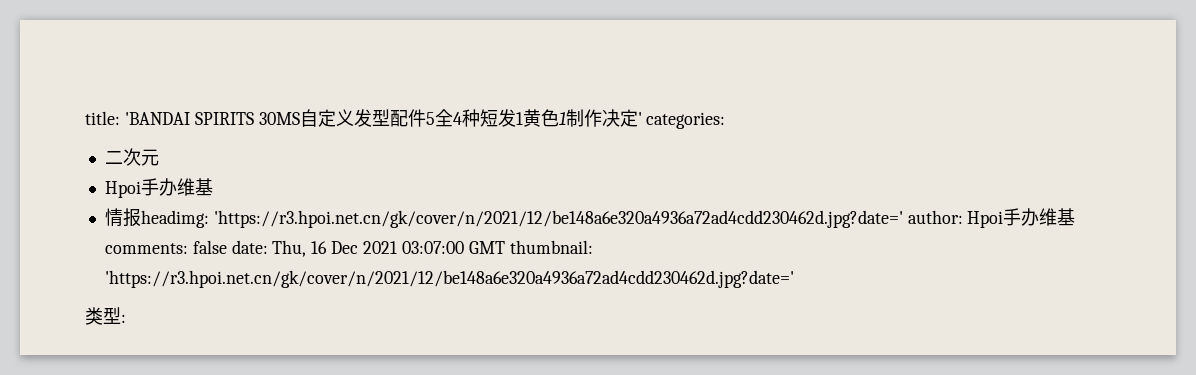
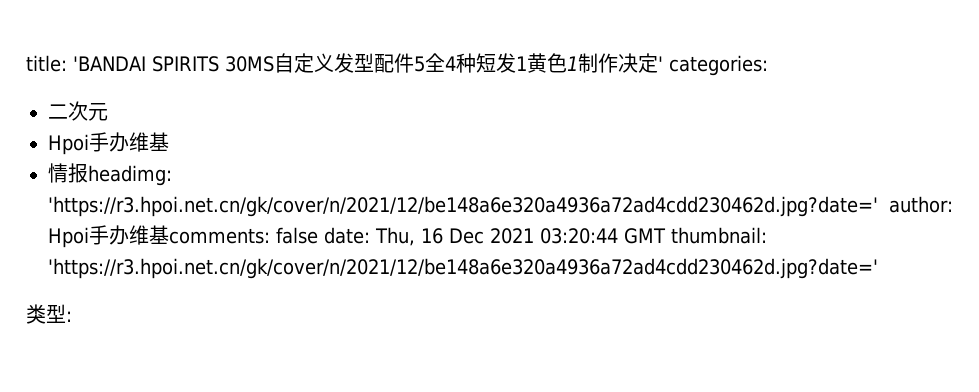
[401,241,464,254] 03:07:00 -> [540,228,618,244] 03:20:44

